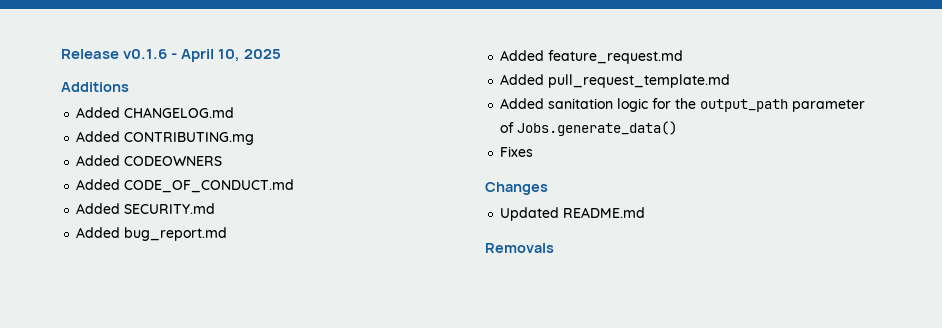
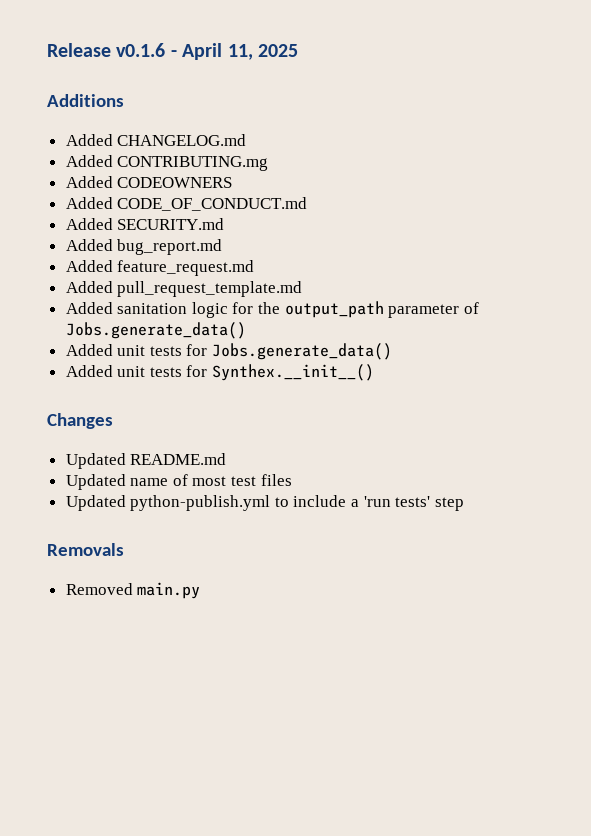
[218,49,241,62] 10, -> [227,44,253,60] 11,
[500,146,534,157] [485,182,548,195] [500,207,646,221] Fixes // Changes // Updated README.md -> [65,343,393,360] [65,364,375,381] [47,413,113,429] [65,453,227,469] [65,474,292,490] [65,495,464,511] Added unit tests for Jobs.generate_data() // Added unit tests for Synthex.__init__() // Changes // Updated README.md // Updated name of most test files // Updated python-publish.yml to include a 'run tests' step
(554, 248) none -> [65,582,201,599] // Removed main.py

